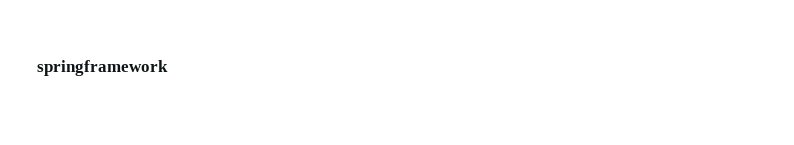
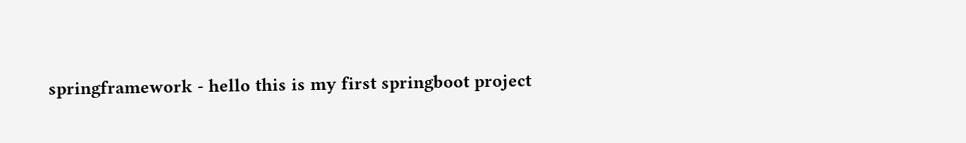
(168, 68) none -> [197,74,533,95] - hello this is my first springboot project

